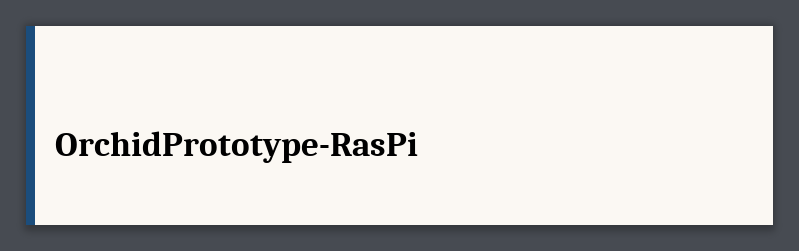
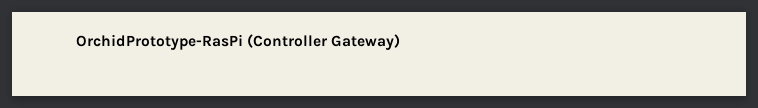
(418, 147) none -> [247,34,401,50] (Controller Gateway)

